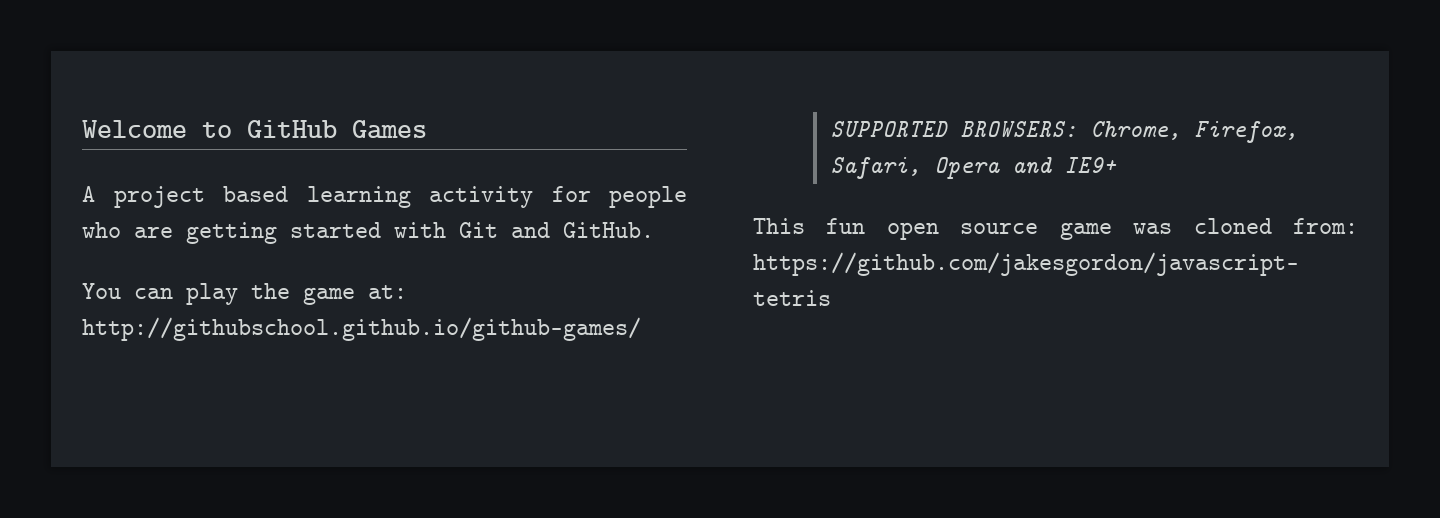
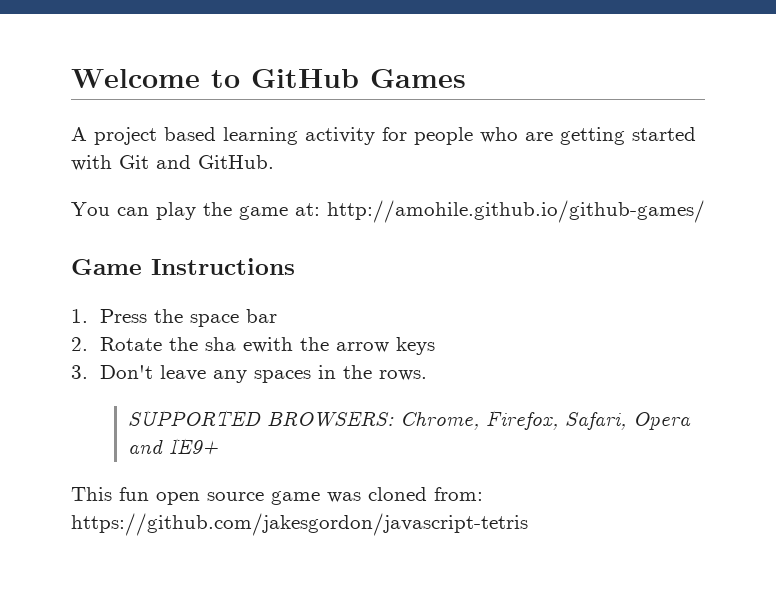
[82,317,641,341] http://githubschool.github.io/github-games/ -> [327,200,705,223] [71,258,295,275] [71,309,277,327] [71,337,435,355] [71,365,427,383] http://amohile.github.io/github-games/ // Game Instructions // 1. Press the space bar // 2. Rotate the sha ewith the arrow keys // 3. Don't leave any spaces in the rows.

